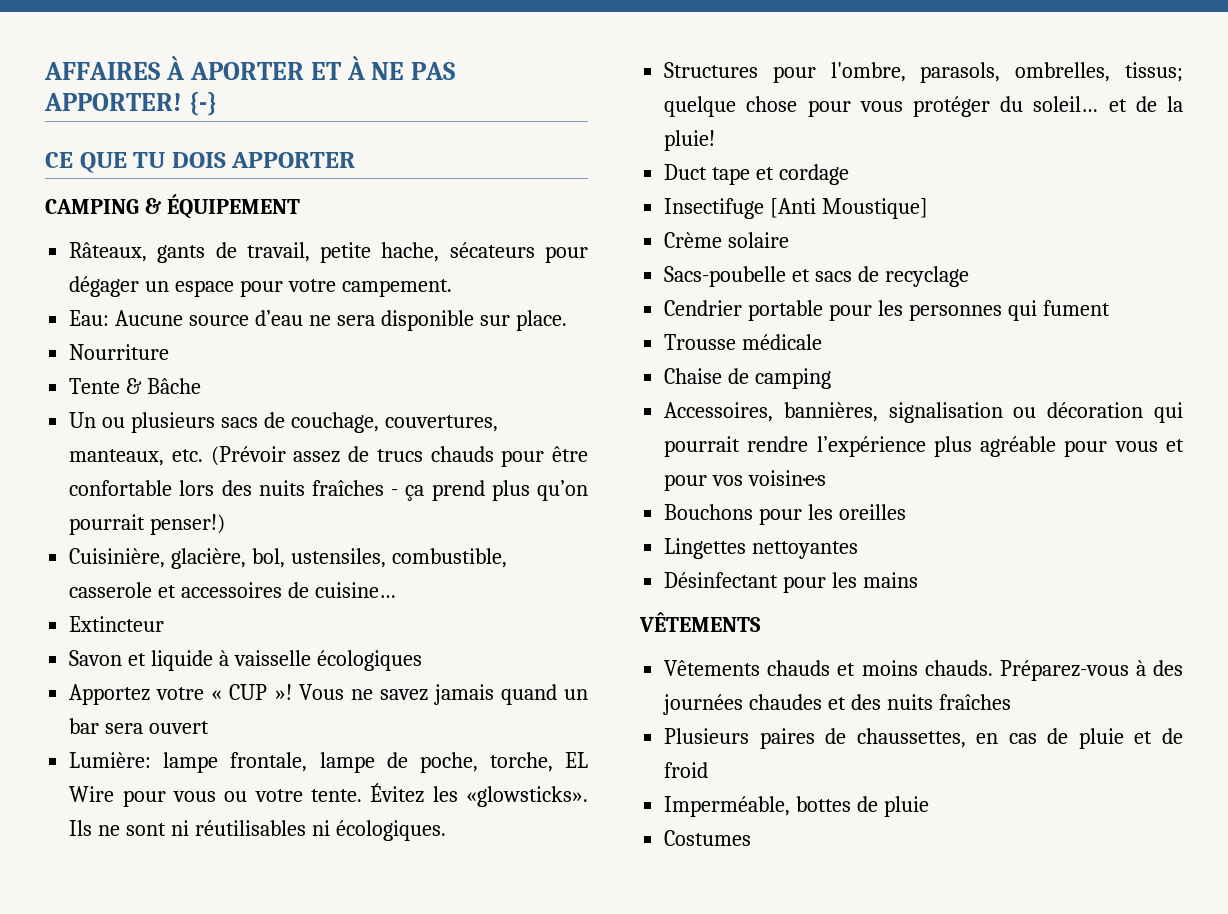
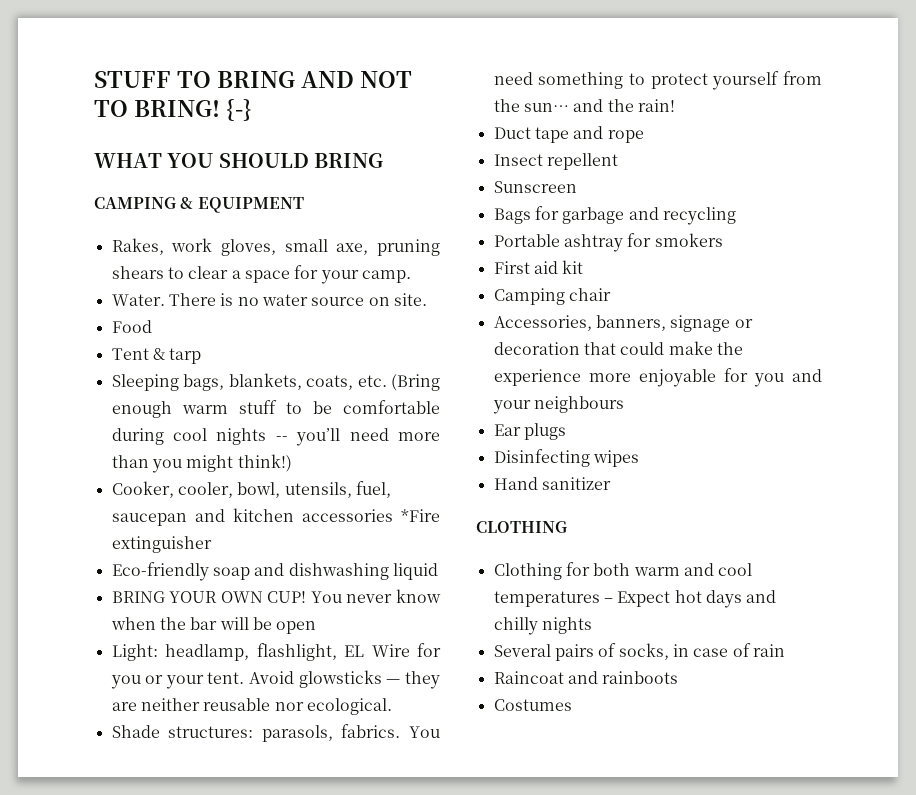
[44,56,456,80] [44,91,217,116] [45,152,356,173] [45,194,300,219] [69,242,588,263] [69,276,452,297] [69,310,567,331] [69,344,170,360] [69,378,202,394] [69,412,498,433] [69,446,589,467] [69,480,588,501] [69,514,226,535] [69,548,507,569] [69,582,396,598] [69,616,165,632] [69,650,422,671] [69,684,588,705] [69,718,210,734] [69,752,588,773] [69,783,589,807] [69,820,446,841] [664,62,1183,83] [664,96,1183,117] [664,130,716,151] [664,164,850,185] [664,198,929,219] [664,232,790,248] [664,266,969,287] [664,300,1110,321] [664,334,823,350] [664,368,832,389] [664,402,1183,423] [664,436,1184,457] [664,470,827,491] [664,504,907,525] [664,538,859,559] [664,572,919,593] [639,612,761,632] [664,660,1183,681] [663,694,1011,715] [664,728,1183,749] [664,762,709,778] [664,796,930,817] AFFAIRES À APORTER ET À NE PAS APPORTER! {-} // CE QUE TU DOIS APPORTER // CAMPING & ÉQUIPEMENT // Râteaux, gants de travail, petite hache, sécateurs pour dégager un espace pour votre campement. // Eau: Aucune source d’eau ne sera disponible sur place. // Nourriture // Tente & Bâche // Un ou plusieurs sacs de couchage, couvertures, manteaux, etc. (Prévoir assez de trucs chauds pour être confortable lors des nuits fraîches - ça prend plus qu’on pourrait penser!) // Cuisinière, glacière, bol, ustensiles, combustible, casserole et accessoires de cuisine… // Extincteur // Savon et liquide à vaisselle écologiques // Apportez votre « CUP »! Vous ne savez jamais quand un bar sera ouvert // Lumière: lampe frontale, lampe de poche, torche, EL Wire pour vous ou votre tente. Évitez les «glowsticks». Ils ne sont ni réutilisables ni écologiques. // Structures pour l'ombre, parasols, ombrelles, tissus; quelque chose pour vous protéger du soleil… et de la pluie! // Duct tape et cordage // Insectifuge [Anti Moustique] // Crème solaire // Sacs-poubelle et sacs de recyclage // Cendrier portable pour les personnes qui fument // Trousse médicale // Chaise de camping // Accessoires, bannières, signalisation ou décoration qui pourrait rendre l’expérience plus agréable pour vous et pour vos voisin·e·s // Bouchons pour les oreilles // Lingettes nettoyantes // Désinfectant pour les mains // VÊTEMENTS // Vêtements chauds et moins chauds. Préparez-vous à des journées chaudes et des nuits fraîches // Plusieurs paires de chaussettes, en cas de pluie et de froid // Imperméable, bottes de pluie -> [94,71,413,88] [94,99,253,121] [94,153,384,168] [94,197,304,213] [111,238,440,256] [111,265,411,284] [111,293,427,306] [111,320,152,333] [111,348,202,364] [111,373,440,391] [111,400,440,418] [111,428,440,446] [111,454,292,473] [111,481,391,498] [111,508,440,526] [111,536,212,553] [111,562,438,581] [111,589,441,603] [110,617,317,634] [111,643,441,661] [110,670,440,689] [111,698,392,715] [111,724,440,742] [493,71,822,90] [493,99,675,112] [493,126,644,143] [493,153,618,170] [493,181,577,193] [493,206,736,225] [493,233,723,252] [493,260,584,274] [493,288,611,305] [493,315,753,332] [493,341,743,355] [493,368,822,387] [492,396,624,414] [493,423,566,440] [493,449,639,467] [493,477,611,490] [476,521,567,533] [493,562,753,580] [493,590,777,608] [493,617,592,635] [493,643,785,661] [493,671,679,684] STUFF TO BRING AND NOT TO BRING! {-} // WHAT YOU SHOULD BRING // CAMPING & EQUIPMENT // Rakes, work gloves, small axe, pruning shears to clear a space for your camp. // Water. There is no water source on site. // Food // Tent & tarp // Sleeping bags, blankets, coats, etc. (Bring enough warm stuff to be comfortable during cool nights -- you’ll need more than you might think!) // Cooker, cooler, bowl, utensils, fuel, saucepan and kitchen accessories *Fire extinguisher // Eco-friendly soap and dishwashing liquid // BRING YOUR OWN CUP! You never know when the bar will be open // Light: headlamp, flashlight, EL Wire for you or your tent. Avoid glowsticks — they are neither reusable nor ecological. // Shade structures: parasols, fabrics. You need something to protect yourself from the sun… and the rain! // Duct tape and rope // Insect repellent // Sunscreen // Bags for garbage and recycling // Portable ashtray for smokers // First aid kit // Camping chair // Accessories, banners, signage or decoration that could make the experience more enjoyable for you and your neighbours // Ear plugs // Disinfecting wipes // Hand sanitizer // CLOTHING // Clothing for both warm and cool temperatures – Expect hot days and chilly nights // Several pairs of socks, in case of rain // Raincoat and rainboots

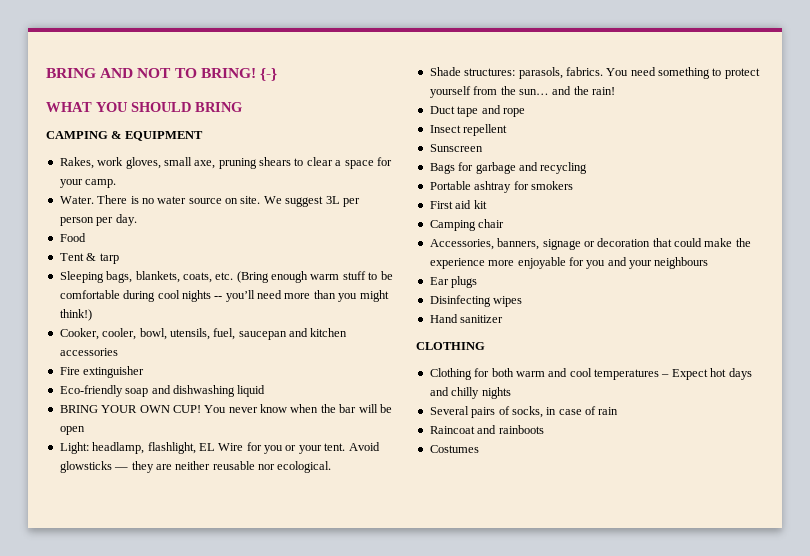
[94,71,212,88] STUFF TO -> (46, 73) none
(427, 299) none -> [263,196,360,207] [59,214,137,226] We suggest 3L per person per day.
[401,509,440,522] *Fire -> [59,367,80,375] // Fire

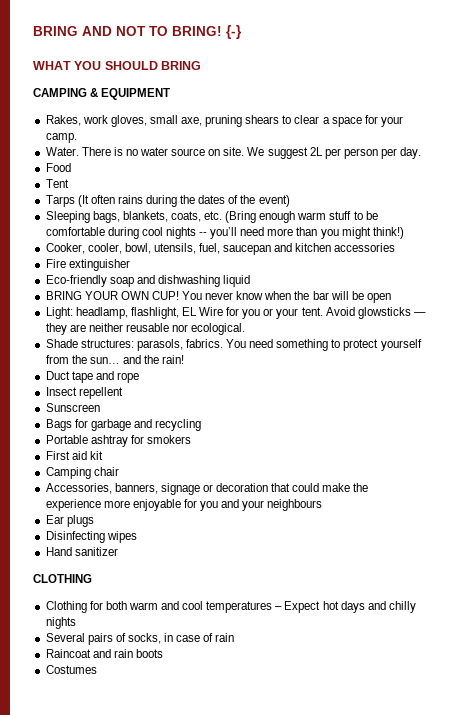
[325,196,340,204] 3L -> [309,147,323,156] 2L
[86,253,119,264] & tarp -> [45,195,290,207] // Tarps (It often rains during the dates of the event)
[498,425,544,434] rainboots -> [113,649,163,658] rain boots

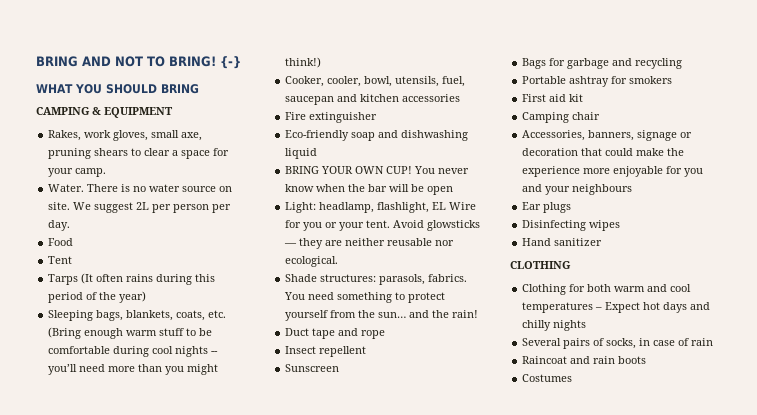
[180,195,226,204] the dates -> [195,274,216,282] [48,292,84,303] this period
[258,195,290,207] event) -> [119,291,147,303] year)

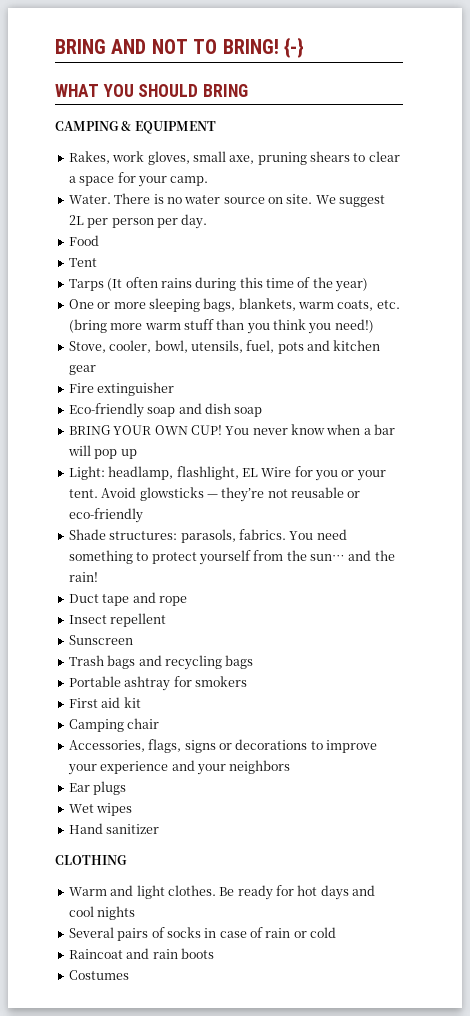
[48,292,84,303] period -> [266,278,294,288] time
[48,310,94,321] Sleeping -> [68,298,200,312] One or more sleeping
(174, 315) none -> [298,302,334,309] warm
[48,327,213,339] [48,346,219,357] [48,364,219,375] [285,57,322,68] [285,76,325,87] (Bring enough warm stuff to be comfortable during cool nights -- you’ll need more than you might think!) // Cooker, -> [68,319,374,334] [68,341,106,353] (bring more warm stuff than you think you need!) // Stove,
[285,96,335,105] saucepan -> [277,342,304,354] pots
[402,94,461,102] accessories -> [68,365,96,375] gear
[401,130,469,141] [285,148,318,159] dishwashing liquid -> [204,403,263,417] dish soap
[348,184,366,192] the -> [363,428,371,435] a
[411,184,454,195] be open -> [94,449,137,459] pop up
[299,238,455,249] [285,256,339,267] they are neither reusable nor ecological. -> [221,487,361,502] [68,508,143,523] they’re not reusable or eco-friendly
[522,58,610,69] Bags for garbage -> [68,655,136,669] Trash bags
(683, 63) none -> [225,655,254,669] bags
[588,130,693,141] [522,148,685,156] [522,166,704,177] banners, signage or decoration that could make the experience more enjoyable for you -> [148,739,377,753] [67,761,169,775] flags, signs or decorations to improve your experience
[572,184,633,195] neighbours -> [229,760,291,774] neighbors
[522,220,587,231] Disinfecting -> [68,804,94,813] Wet
[522,284,692,295] [522,302,641,313] Clothing for both warm and cool temperatures – Expect -> [68,885,294,900] Warm and light clothes. Be ready for
[522,320,552,331] chilly -> [68,906,94,917] cool
[606,338,637,349] socks, -> [166,927,201,938] socks
(714, 342) none -> [293,927,337,938] or cold

